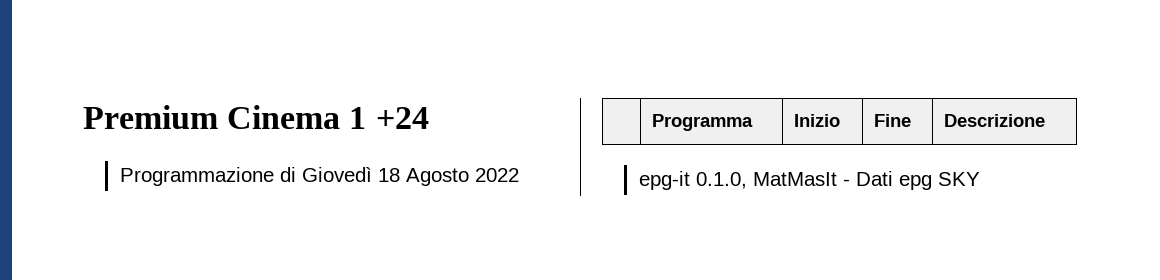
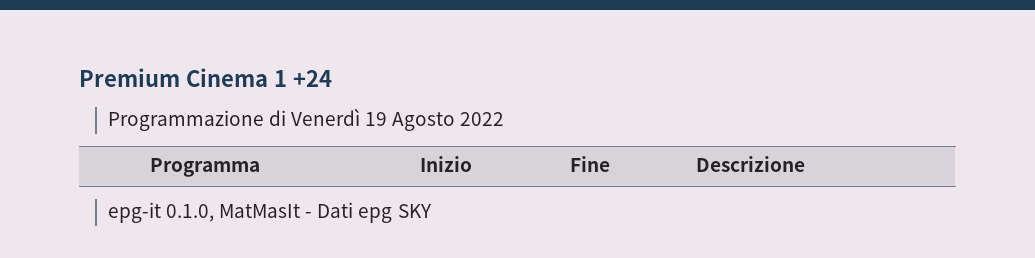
[301,167,400,182] Giovedì 18 -> [291,108,388,126] Venerdì 19

